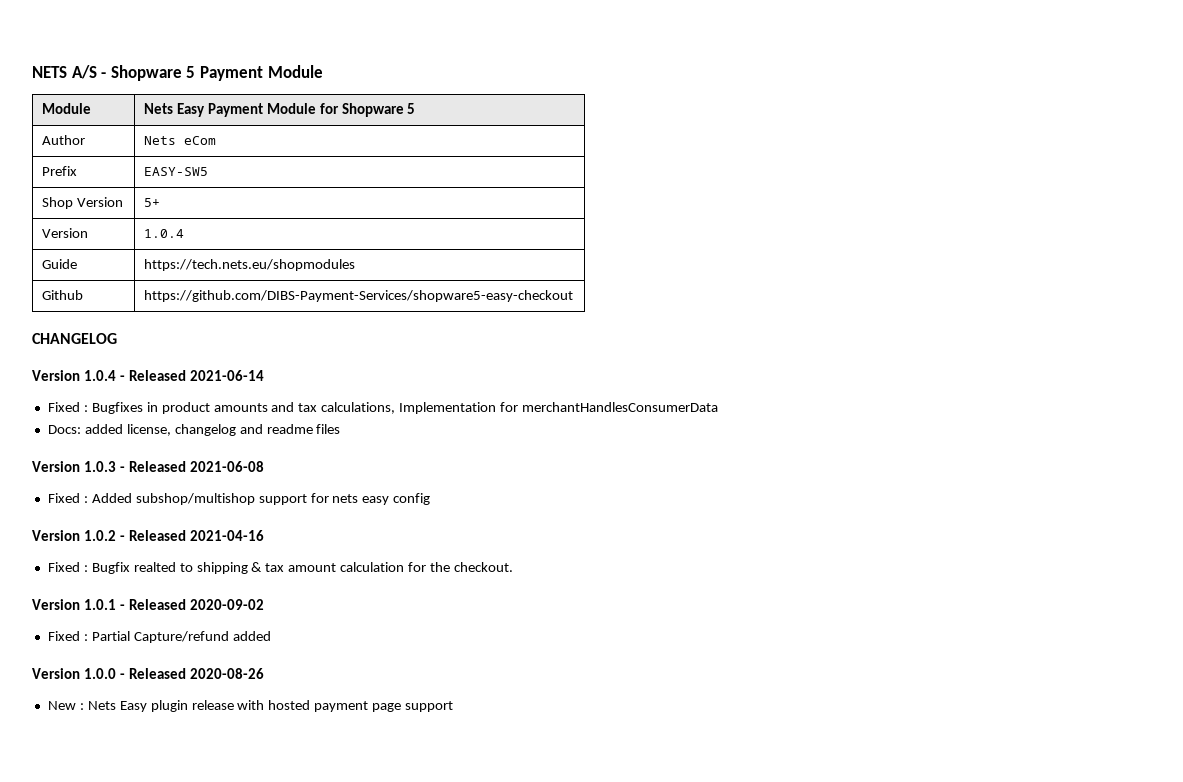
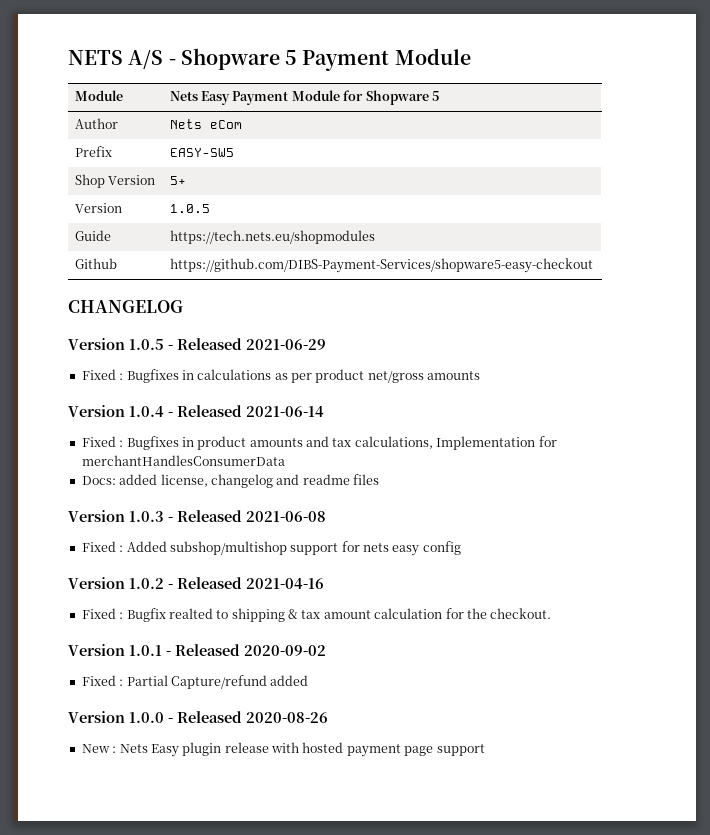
[143,229,184,238] 1.0.4 -> [169,204,210,213] 1.0.5
(117, 338) none -> [68,338,326,350] [81,369,481,383] // Version 1.0.5 - Released 2021-06-29 // Fixed : Bugfixes in calculations as per product net/gross amounts

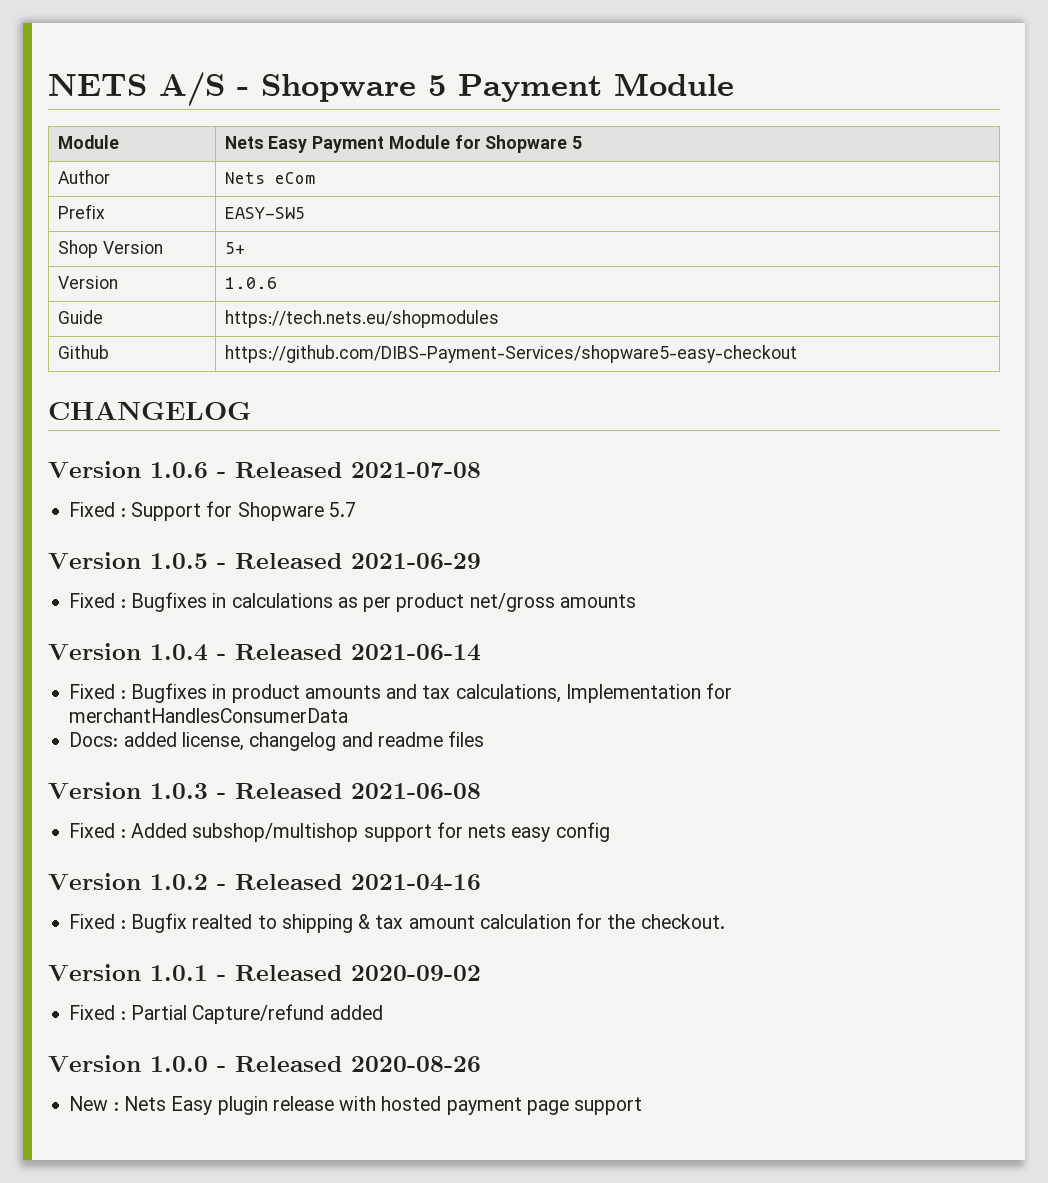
[169,204,210,213] 1.0.5 -> [224,277,277,289] 1.0.6
(183, 306) none -> [48,461,481,478] [69,501,356,521] // Version 1.0.6 - Released 2021-07-08 // Fixed : Support for Shopware 5.7

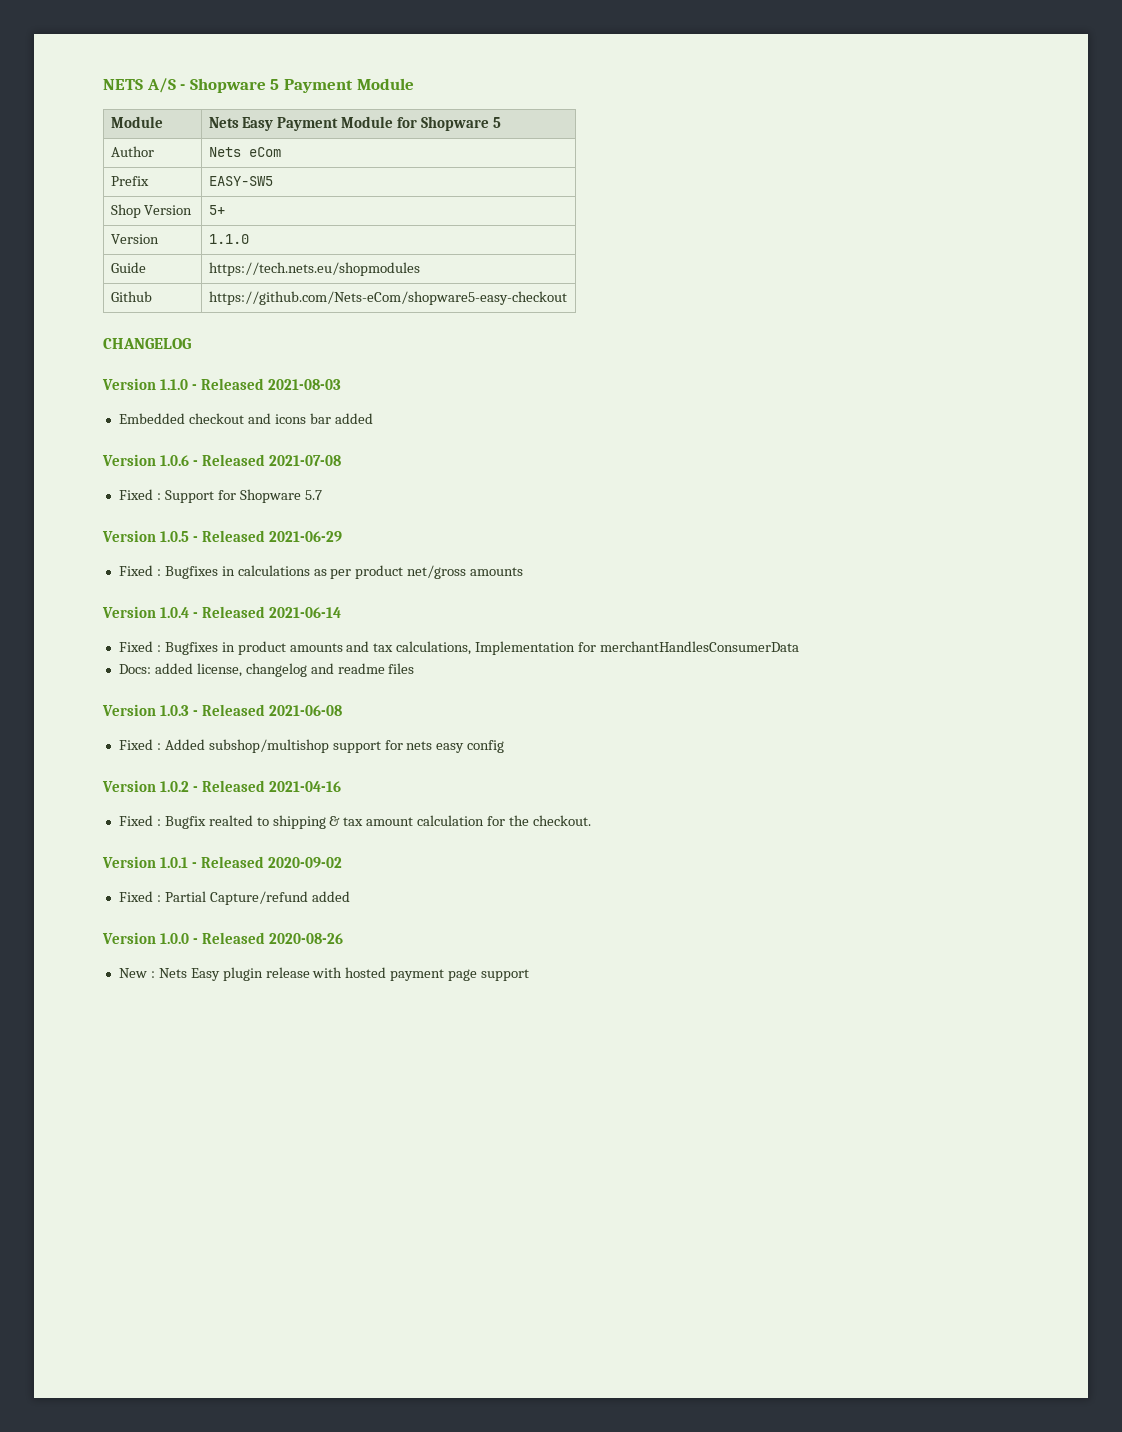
[224,277,277,289] 1.0.6 -> [208,234,249,244] 1.1.0
[224,345,797,363] https://github.com/DIBS-Payment-Services/shopware5-easy-checkout -> [208,291,567,305] https://github.com/Nets-eCom/shopware5-easy-checkout
(251, 410) none -> [102,378,342,390] [118,413,373,424] // Version 1.1.0 - Released 2021-08-03 // Embedded checkout and icons bar added

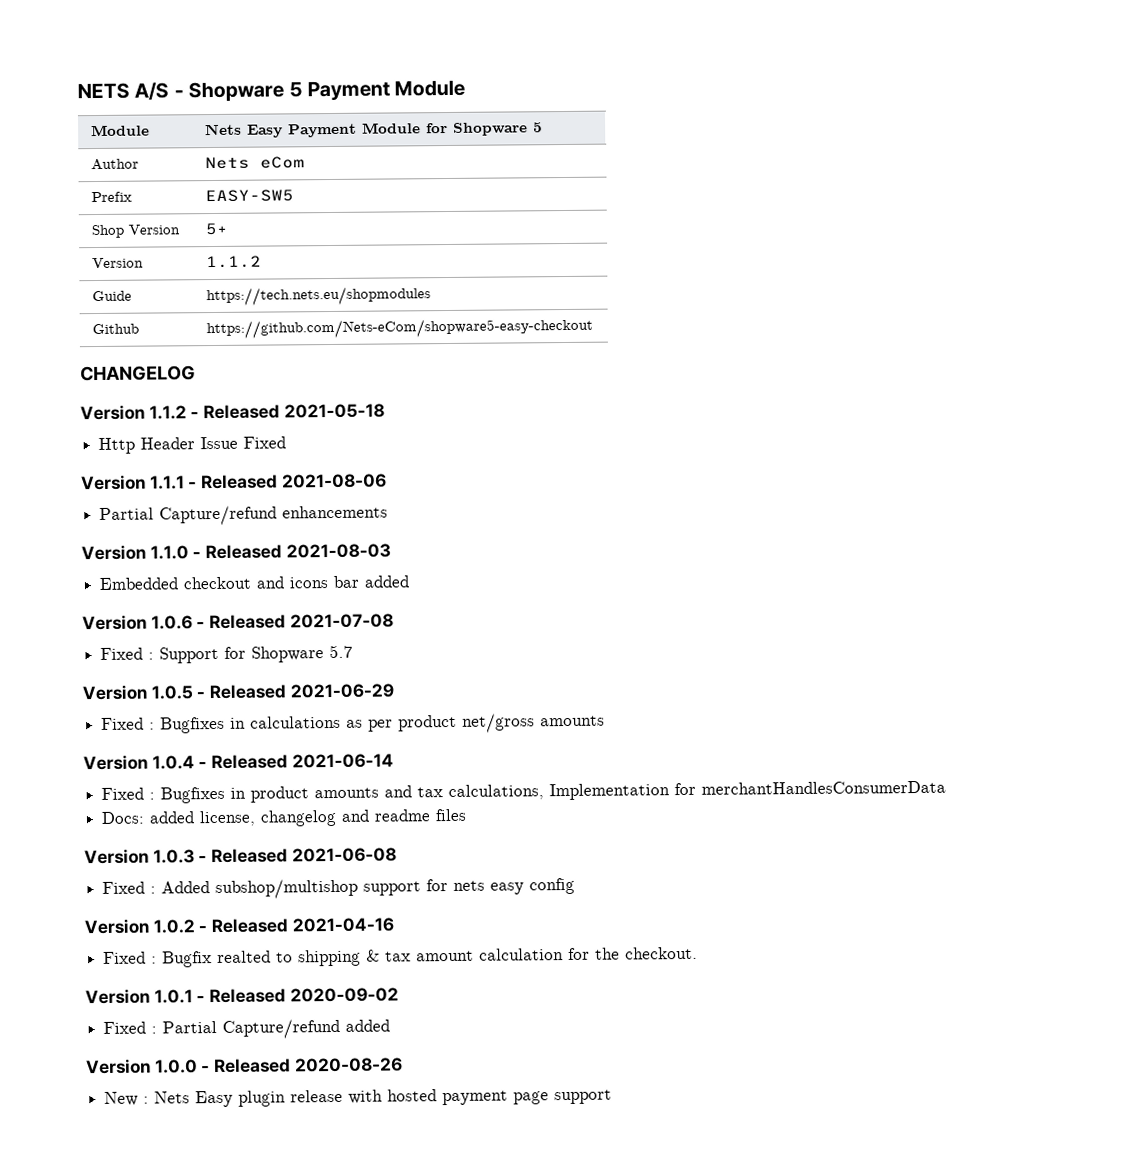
[208,234,249,244] 1.1.0 -> [206,255,263,269] 1.1.2
(191, 343) none -> [80,403,385,421] [98,436,287,454] [81,473,387,491] [99,505,389,526] // Version 1.1.2 - Released 2021-05-18 // Http Header Issue Fixed // Version 1.1.1 - Released 2021-08-06 // Partial Capture/refund enhancements

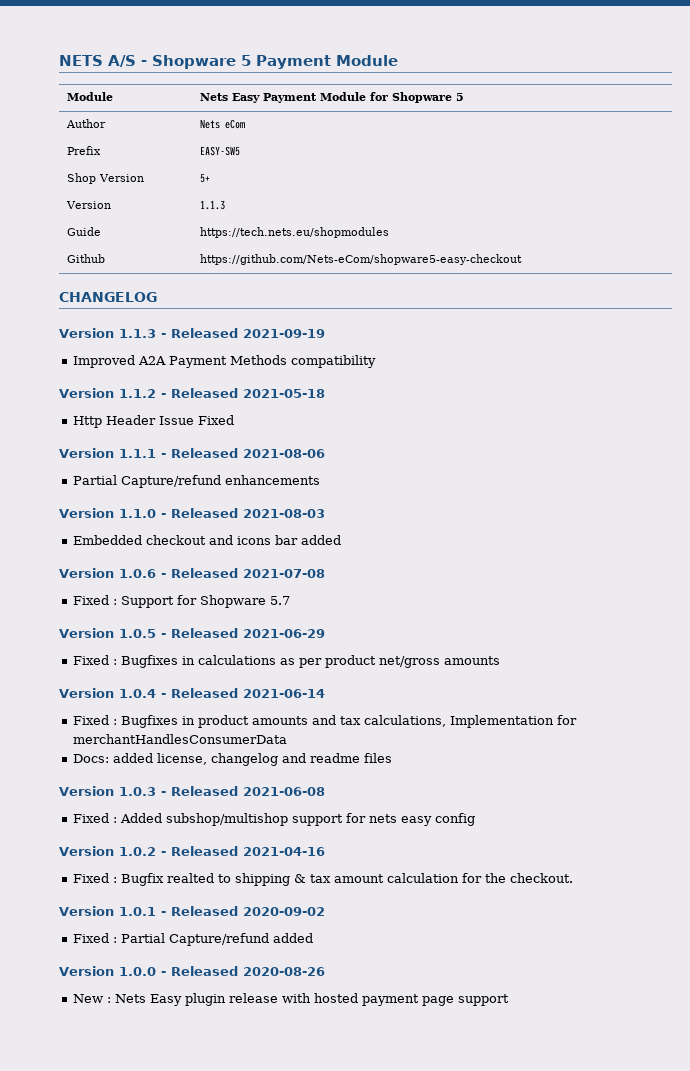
[206,255,263,269] 1.1.2 -> [200,200,226,210] 1.1.3
(196, 373) none -> [59,328,325,338] [72,355,376,368] // Version 1.1.3 - Released 2021-09-19 // Improved A2A Payment Methods compatibility

